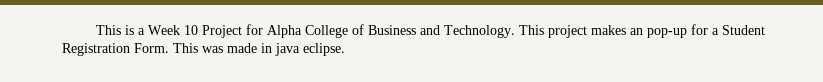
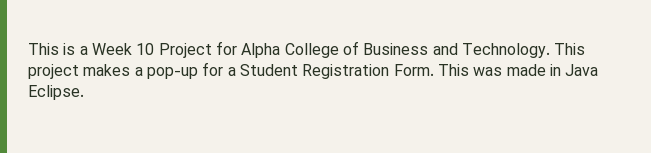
[629,28,643,35] an -> [134,67,143,76] a
[275,43,345,56] java eclipse. -> [565,64,599,76] [28,85,84,100] Java Eclipse.

